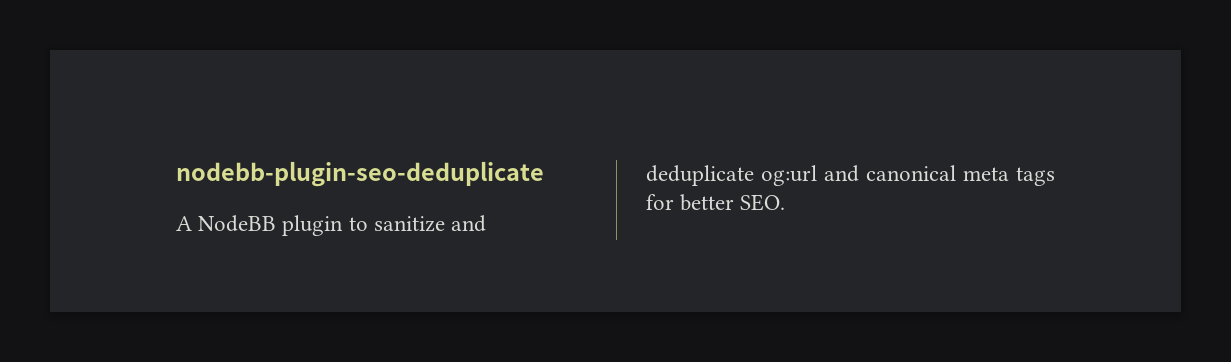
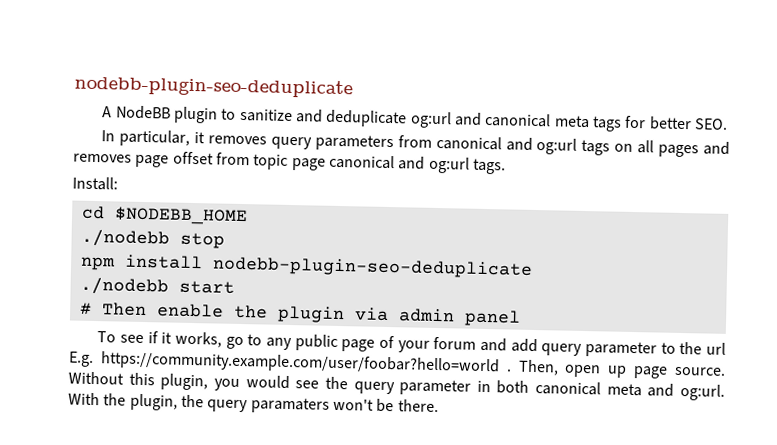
(786, 202) none -> [101,129,730,158] [73,151,506,175] [72,176,118,191] [81,205,248,226] [80,228,225,249] [79,254,533,279] [79,276,235,296] [79,302,521,327] [97,331,726,358] [68,351,726,379] [68,371,725,401] [68,392,439,414] // In particular, it removes query parameters from canonical and og:url tags on all pages and removes page offset from topic page canonical and og:url tags. // Install: // cd $NODEBB_HOME // ./nodebb stop // npm install nodebb-plugin-seo-deduplicate // ./nodebb start // # Then enable the plugin via admin panel // To see if it works, go to any public page of your forum and add query parameter to the url E.g. https://community.example.com/user/foobar?hello=world . Then, open up page source. Without this plugin, you would see the query parameter in both canonical meta and og:url. With the plugin, the query paramaters won't be there.

